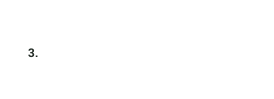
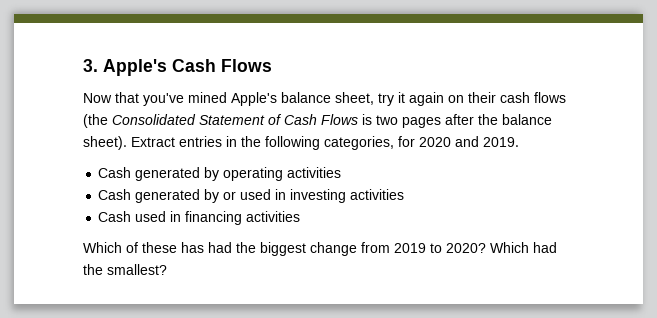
(38, 53) none -> [103,59,272,76] [83,92,566,106] [83,114,552,128] [83,136,519,150] [98,167,342,181] [98,189,405,203] [98,211,301,225] [83,242,557,256] [83,264,167,275] Apple's Cash Flows // Now that you've mined Apple's balance sheet, try it again on their cash flows (the Consolidated Statement of Cash Flows is two pages after the balance sheet). Extract entries in the following categories, for 2020 and 2019. // Cash generated by operating activities // Cash generated by or used in investing activities // Cash used in financing activities // Which of these has had the biggest change from 2019 to 2020? Which had the smallest?

